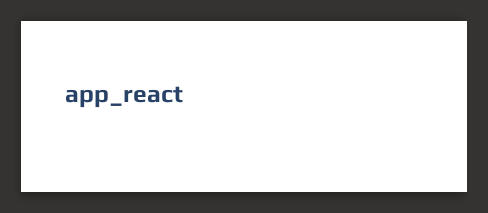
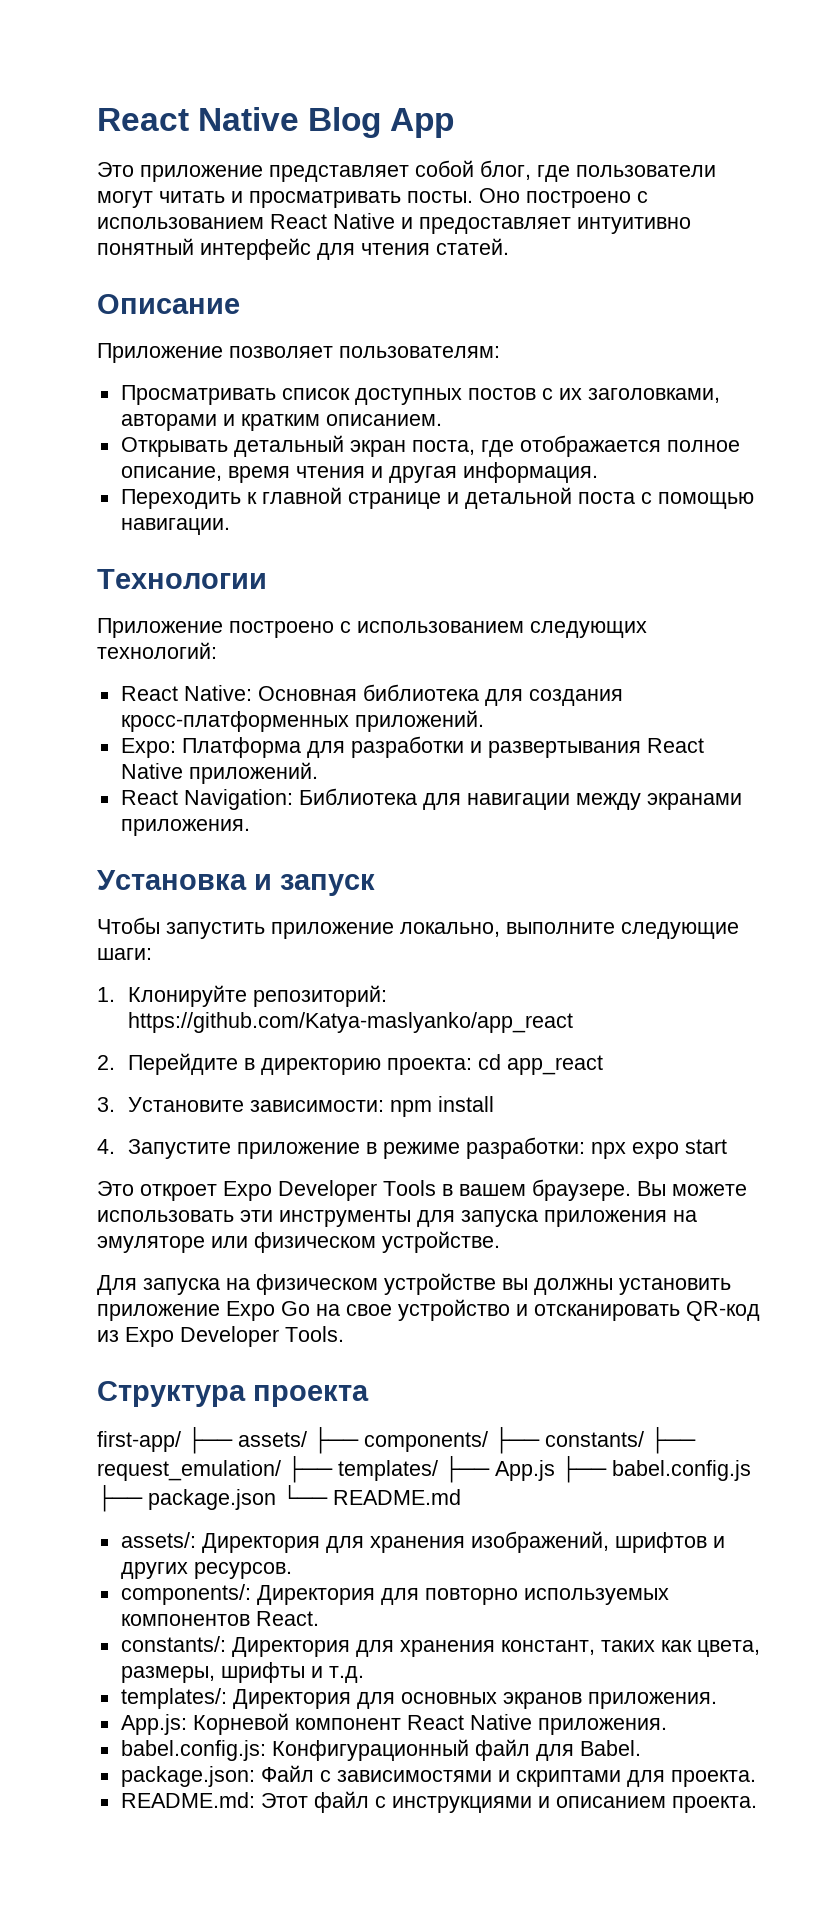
[65,86,183,108] app_react -> [97,107,455,138] [97,160,716,182] [97,188,648,208] [97,213,691,234] [97,238,509,260] [97,294,240,314] [97,343,500,363] [120,385,720,405] [120,414,442,431] [120,435,740,457] [120,462,598,483] [120,487,754,509] [120,518,230,535] [97,569,267,589] [97,618,647,638] [97,642,217,659] [120,684,623,706] [120,710,484,732] [120,736,704,758] [120,762,318,784] [120,788,742,810] [120,819,250,836] [97,870,375,896] [97,917,739,939] [97,948,152,960] [97,985,387,1007] [127,1012,573,1033] [97,1053,603,1075] [97,1096,494,1117] [97,1137,727,1159] [97,1179,747,1201] [97,1210,697,1227] [97,1231,500,1253] [97,1273,731,1295] [97,1299,760,1321] [97,1326,344,1347] [97,1381,369,1407] [97,1427,696,1454] [97,1456,751,1483] [97,1485,461,1512] [120,1531,725,1553] [120,1562,292,1579] [120,1584,669,1605] [120,1611,319,1626] [120,1636,760,1657] [120,1662,364,1683] [120,1688,717,1709] [120,1713,667,1735] [120,1739,641,1761] [120,1765,756,1787] [120,1791,757,1813] React Native Blog App // Это приложение представляет собой блог, где пользователи могут читать и просматривать посты. Оно построено с использованием React Native и предоставляет интуитивно понятный интерфейс для чтения статей. // Описание // Приложение позволяет пользователям: // Просматривать список доступных постов с их заголовками, авторами и кратким описанием. // Открывать детальный экран поста, где отображается полное описание, время чтения и другая информация. // Переходить к главной странице и детальной поста с помощью навигации. // Технологии // Приложение построено с использованием следующих технологий: // React Native: Основная библиотека для создания кросс-платформенных приложений. // Expo: Платформа для разработки и развертывания React Native приложений. // React Navigation: Библиотека для навигации между экранами приложения. // Установка и запуск // Чтобы запустить приложение локально, выполните следующие шаги: // 1. Клонируйте репозиторий: https://github.com/Katya-maslyanko/app_react // 2. Перейдите в директорию проекта: cd app_react // 3. Установите зависимости: npm install // 4. Запустите приложение в режиме разработки: npx expo start // Это откроет Expo Developer Tools в вашем браузере. Вы можете использовать эти инструменты для запуска приложения на эмуляторе или физическом устройстве. // Для запуска на физическом устройстве вы должны установить приложение Expo Go на свое устройство и отсканировать QR-код из Expo Developer Tools. // Структура проекта // first-app/ ├── assets/ ├── components/ ├── constants/ ├── request_emulation/ ├── templates/ ├── App.js ├── babel.config.js ├── package.json └── README.md // assets/: Директория для хранения изображений, шрифтов и других ресурсов. // components/: Директория для повторно используемых компонентов React. // constants/: Директория для хранения констант, таких как цвета, размеры, шрифты и т.д. // templates/: Директория для основных экранов приложения. // App.js: Корневой компонент React Native приложения. // babel.config.js: Конфигурационный файл для Babel. // package.json: Файл с зависимостями и скриптами для проекта. // README.md: Этот файл с инструкциями и описанием проекта.

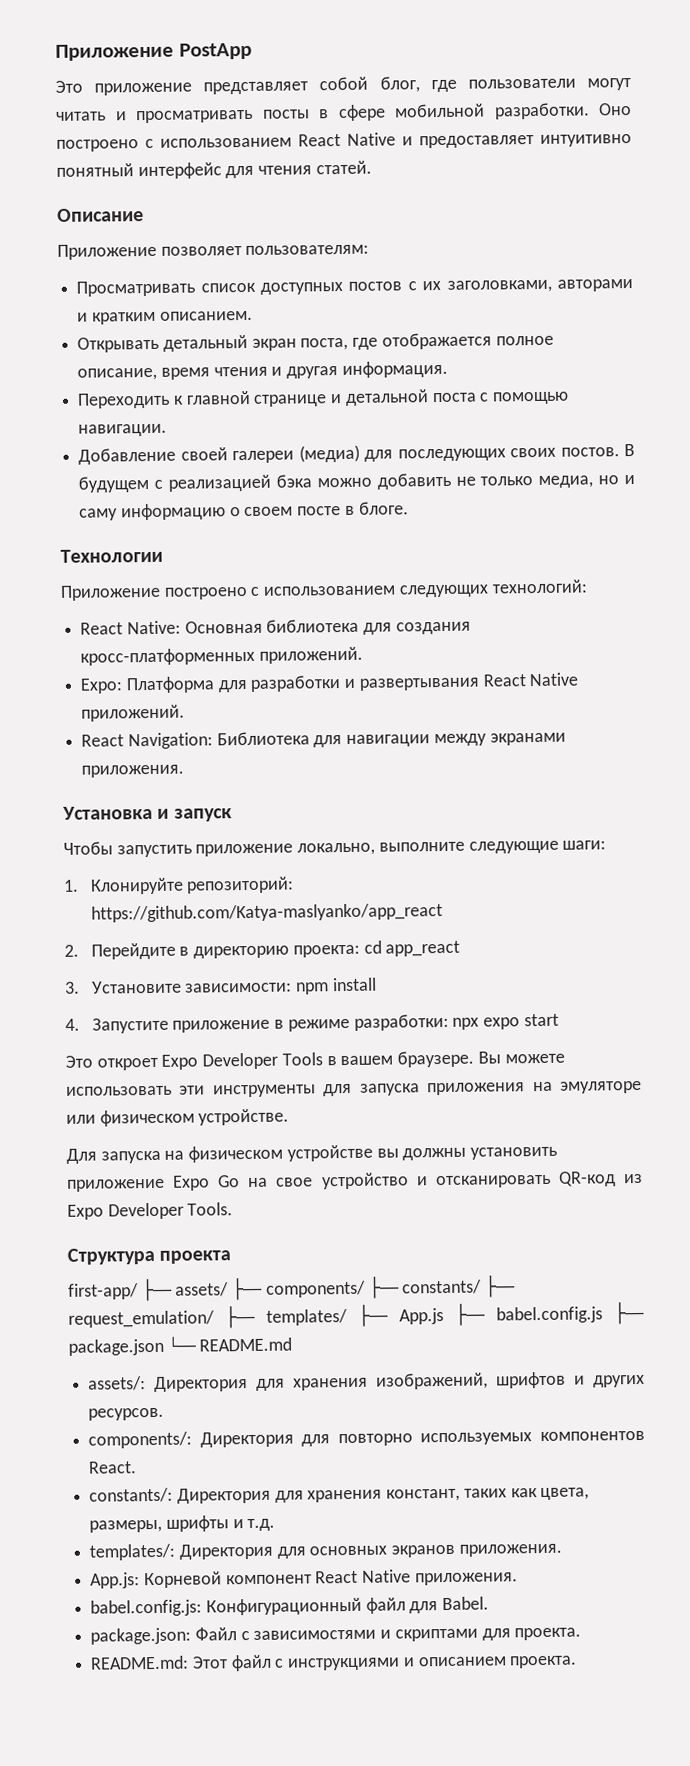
[97,107,455,138] React Native Blog App -> [55,42,252,61] Приложение PostApp
[407,191,473,203] посты. -> [262,102,590,122] посты в сфере мобильной разработки.
(230, 526) none -> [78,443,635,465] [78,472,635,493] [79,501,409,521] // Добавление своей галереи (медиа) для последующих своих постов. В будущем с реализацией бэка можно добавить не только медиа, но и саму информацию о своем посте в блоге.

